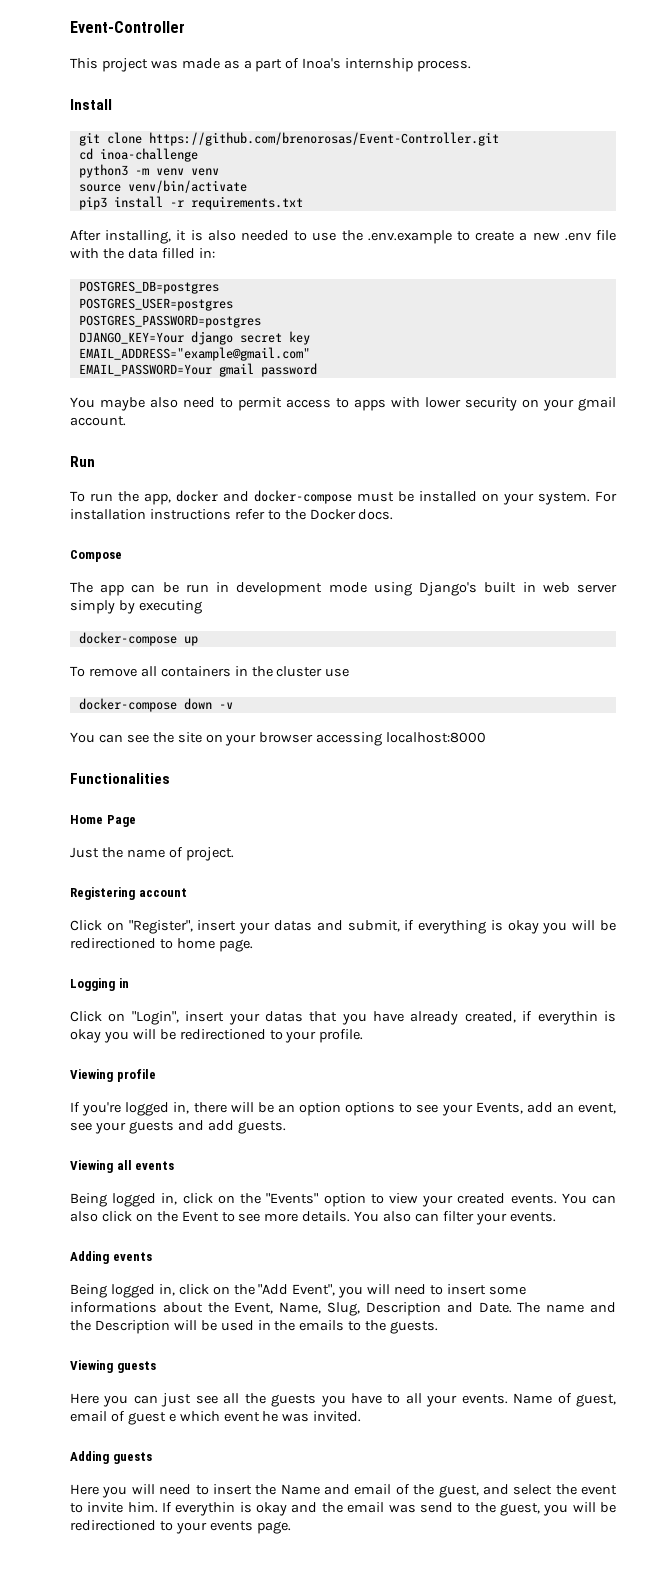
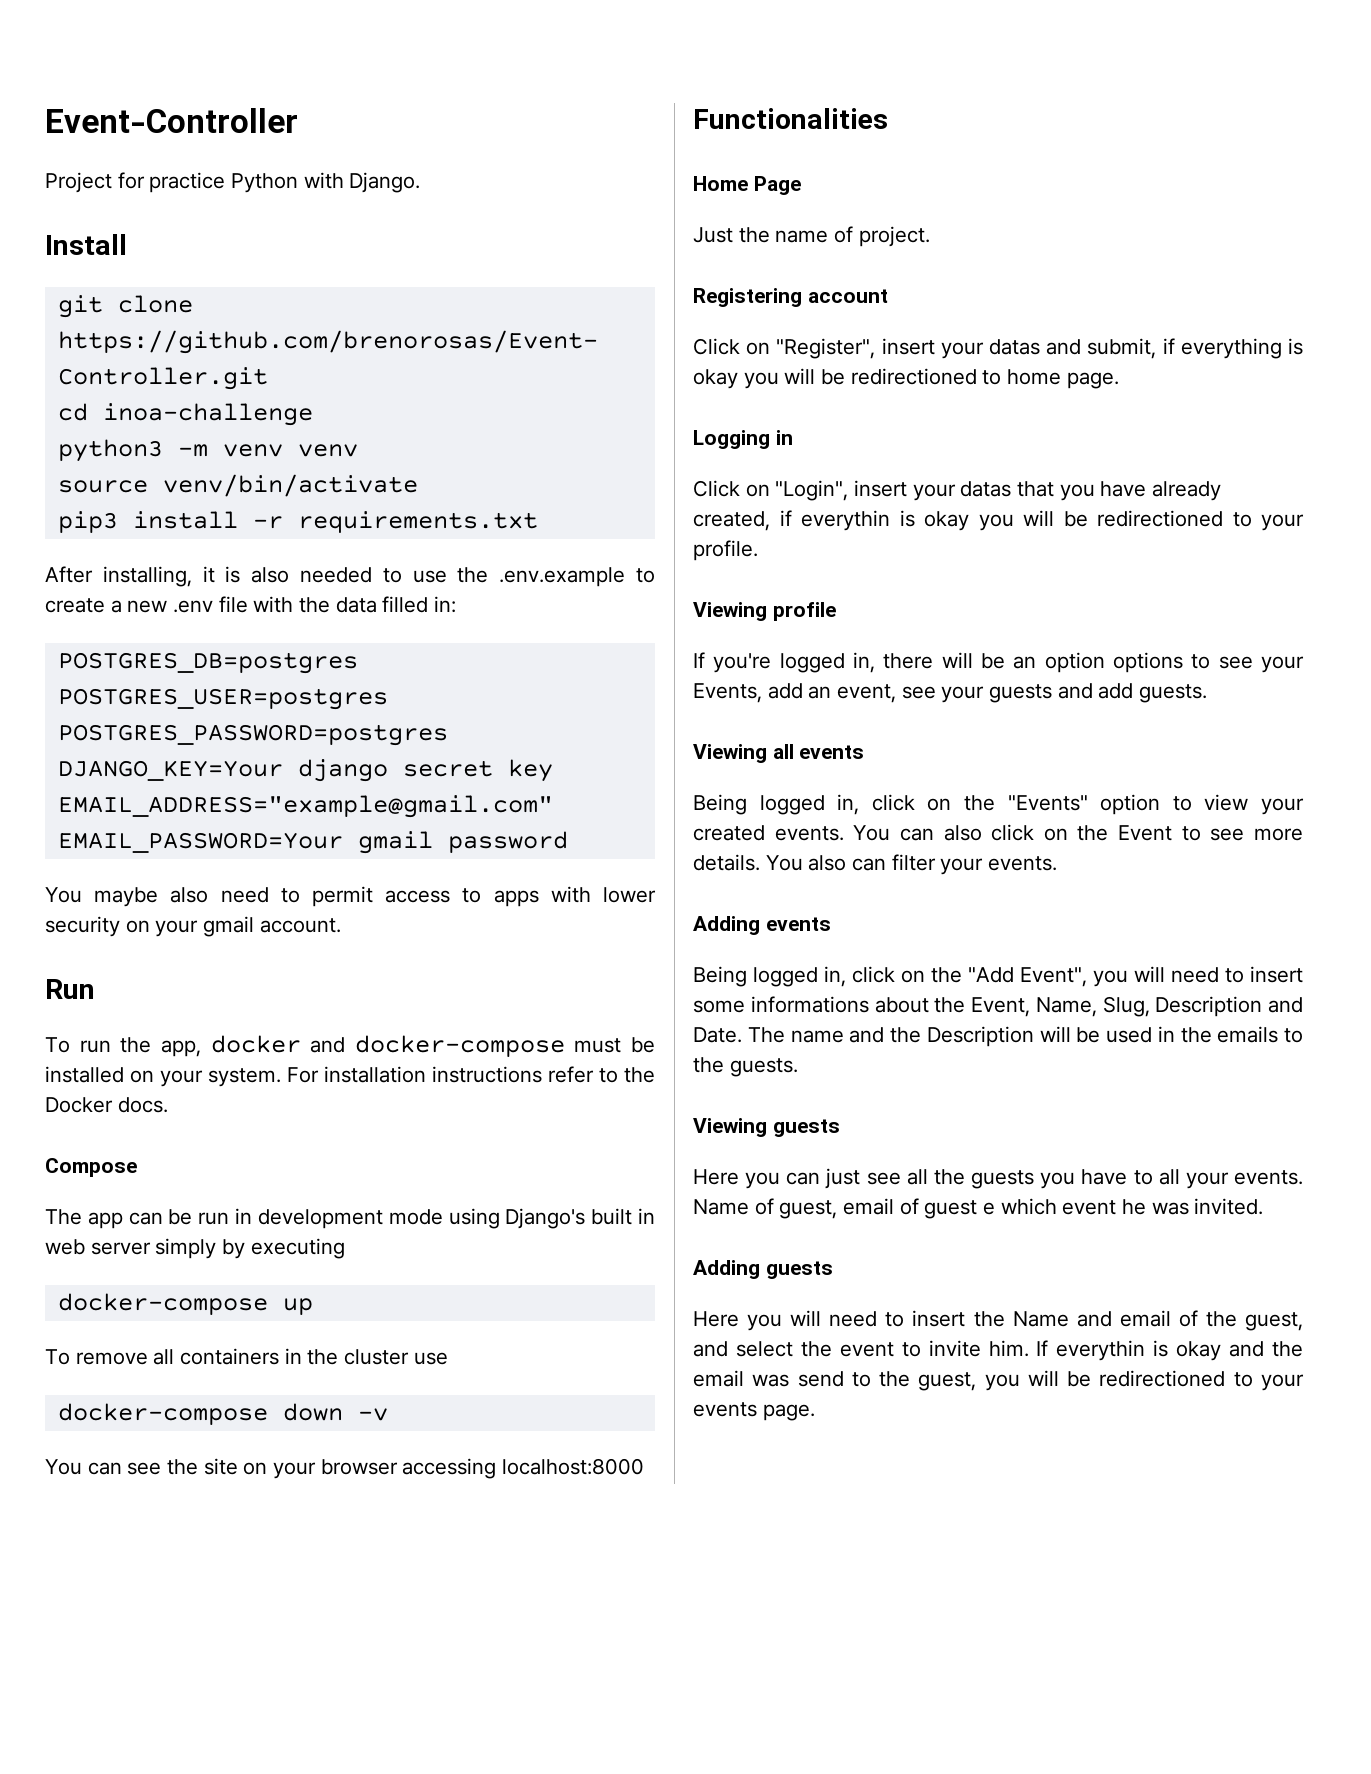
[70,58,472,72] This project was made as a part of Inoa's internship process. -> [45,172,421,193] Project for practice Python with Django.

